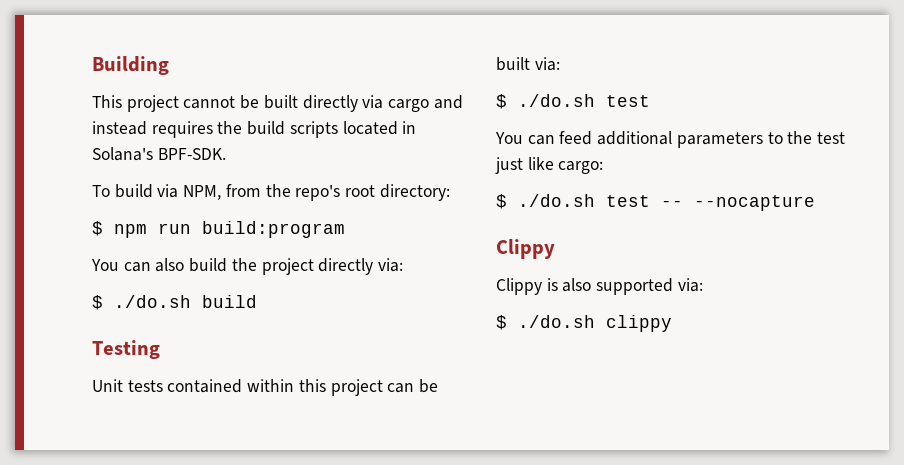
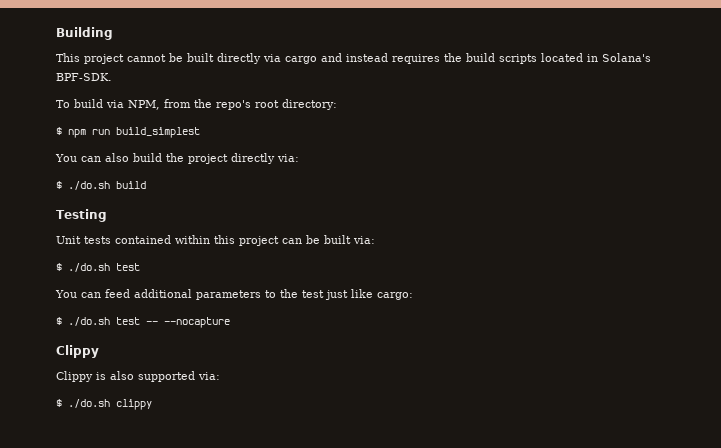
[202,221,345,238] build:program -> [116,127,200,138] build_simplest

